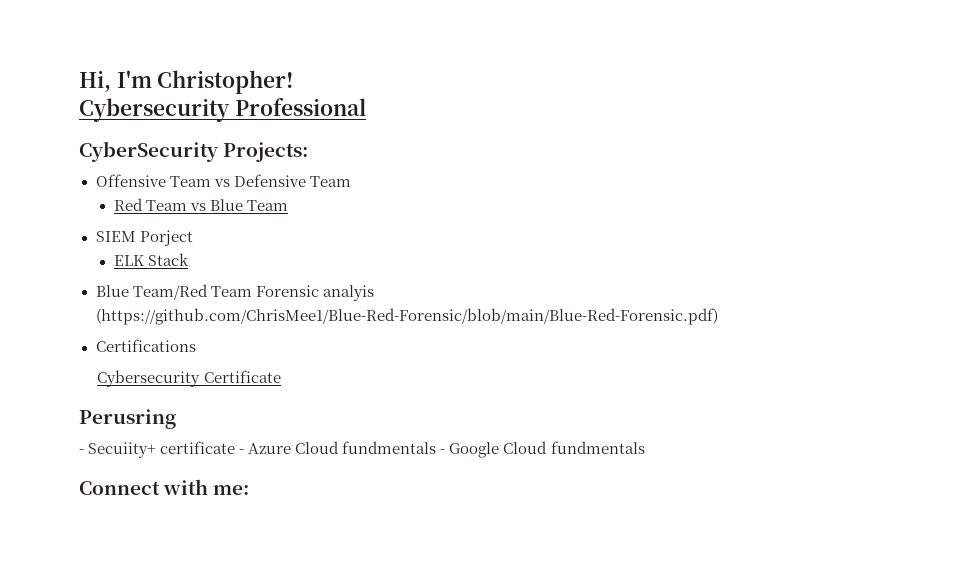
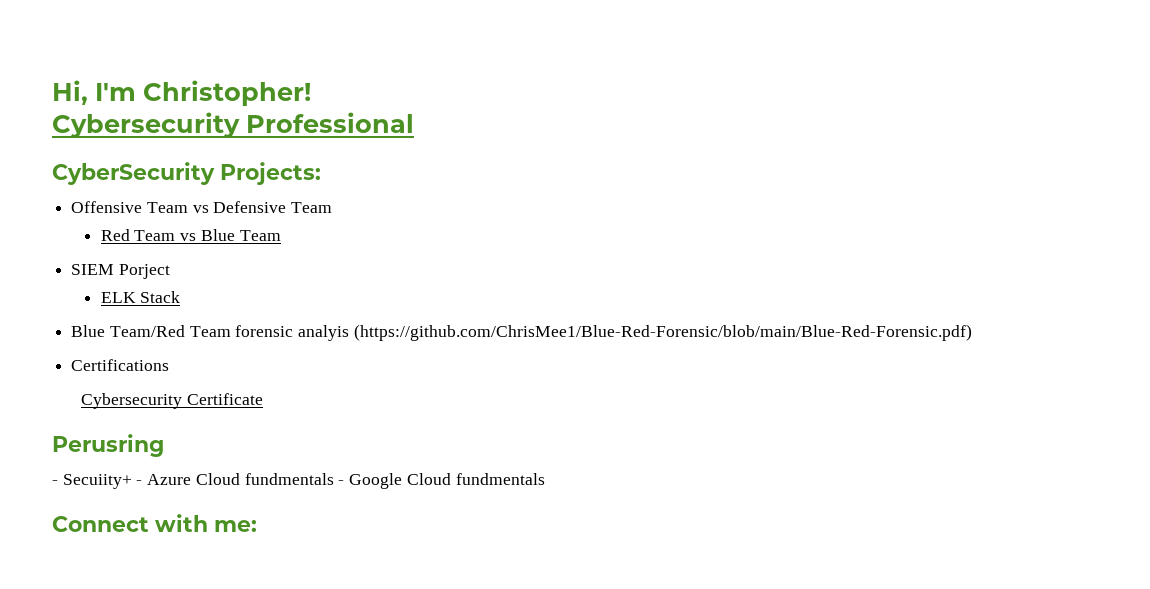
[255,285,319,297] Forensic -> [235,325,294,337] forensic
[160,441,236,454] certificate -> (132, 481) none

